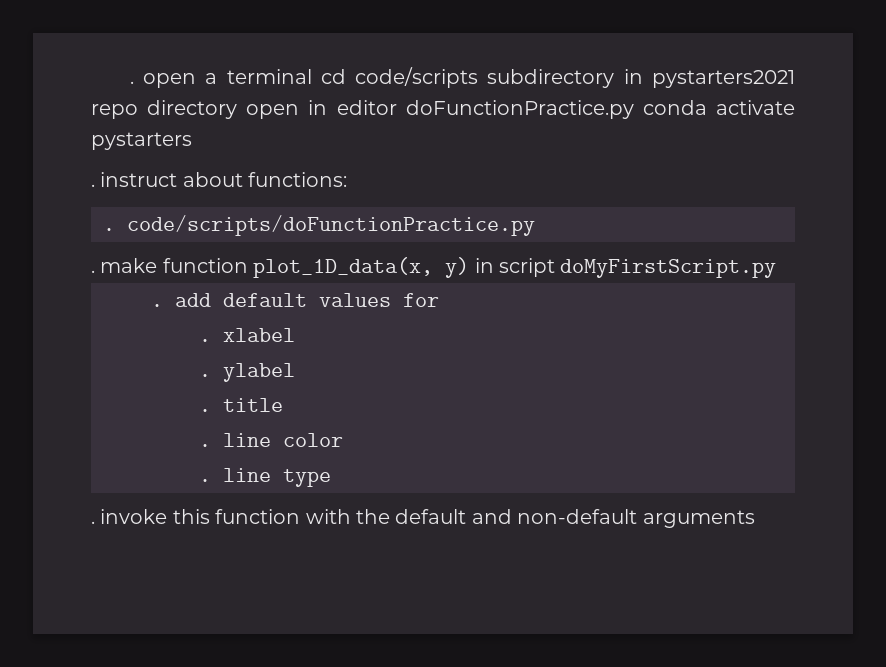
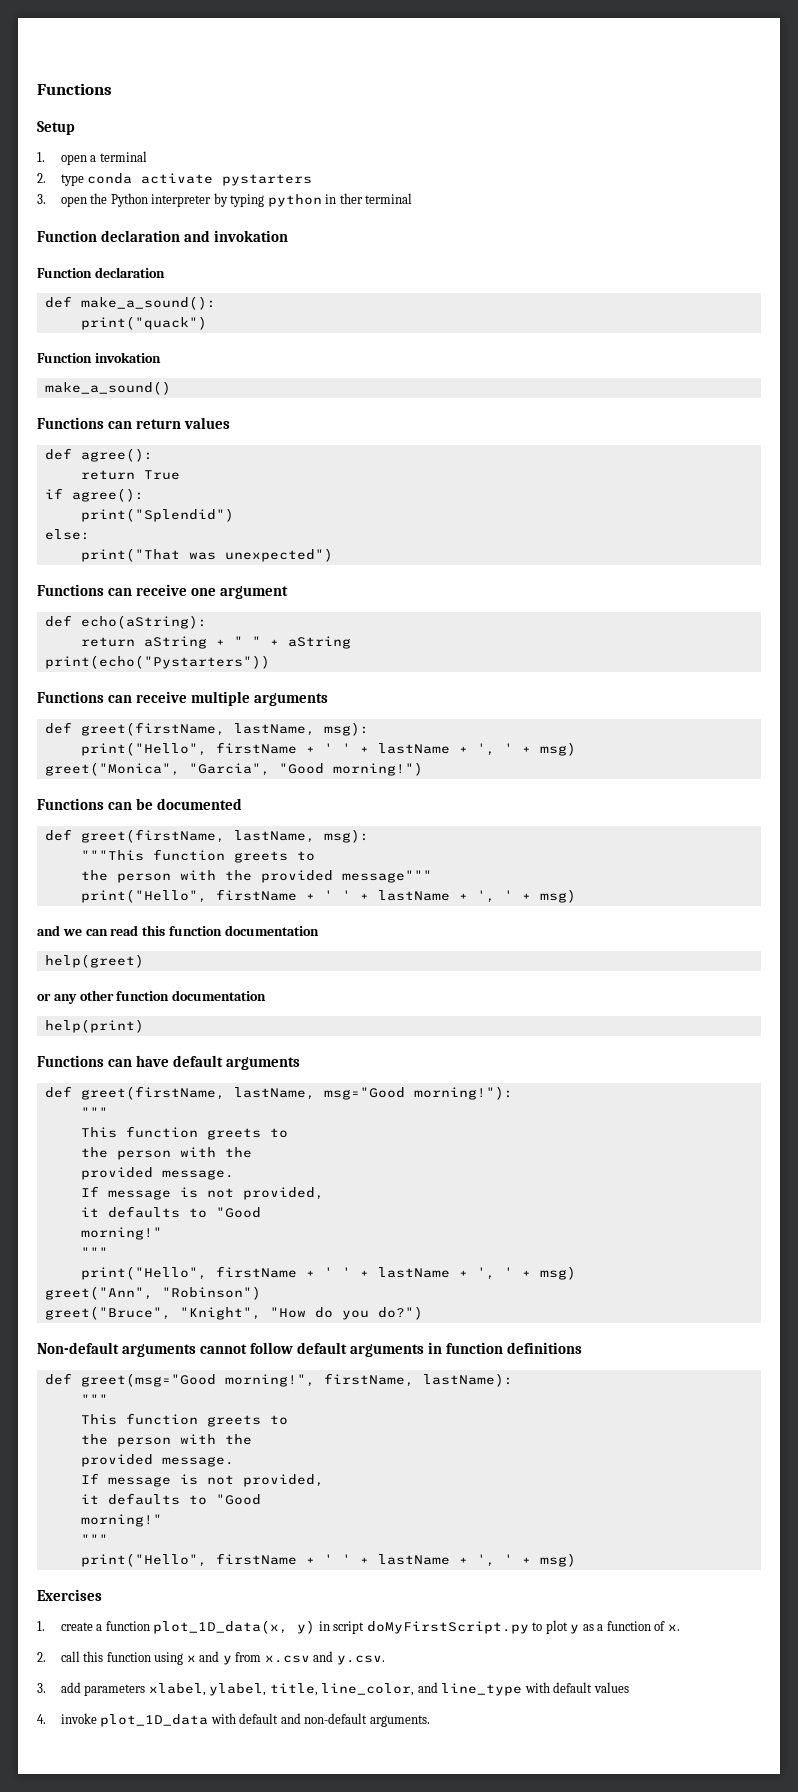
[129,81,134,84] . -> [37,83,112,95] [37,121,75,135] [37,152,45,162] Functions // Setup // 1.
[320,67,795,88] [91,100,795,119] [91,132,192,150] [91,172,348,187] [103,215,535,236] [91,258,158,273] cd code/scripts subdirectory in pystarters2021 repo directory open in editor doFunctionPractice.py conda activate pystarters // . instruct about functions: // . code/scripts/doFunctionPractice.py // . make -> [37,173,313,186] [37,193,413,207] [37,230,289,242] [37,267,165,278] [44,296,216,310] [80,316,207,330] [37,352,161,363] [44,381,171,395] [37,417,231,429] [44,448,153,462] [80,470,180,480] [44,488,144,502] [80,508,234,522] [44,529,90,540] [80,548,333,562] [37,584,289,599] [44,615,207,629] [80,636,351,649] [44,655,270,669] [37,691,329,706] [44,722,369,736] [80,742,576,756] [44,762,423,776] [37,798,243,810] [44,829,369,843] [80,849,315,863] [80,870,432,883] [80,889,576,903] [37,925,319,936] [44,954,144,968] [37,990,267,1004] [44,1019,144,1033] [37,1055,301,1070] [44,1086,513,1100] [80,1107,108,1117] [80,1126,288,1140] [80,1147,252,1160] [80,1167,234,1180] [80,1186,324,1200] [80,1206,261,1218] [80,1227,162,1240] [80,1247,108,1257] [80,1266,576,1280] [44,1286,261,1300] [44,1306,423,1320] [37,1342,583,1357] [44,1373,513,1387] [80,1394,108,1404] [80,1413,288,1427] [80,1434,252,1447] [80,1454,234,1467] [80,1473,324,1487] [80,1493,261,1505] [80,1514,162,1527] [80,1534,108,1544] [80,1553,576,1567] [37,1589,102,1601] [37,1621,103,1631] // 2. type conda activate pystarters // 3. open the Python interpreter by typing python in ther terminal // Function declaration and invokation // Function declaration // def make_a_sound(): // print("quack") // Function invokation // make_a_sound() // Functions can return values // def agree(): // return True // if agree(): // print("Splendid") // else: // print("That was unexpected") // Functions can receive one argument // def echo(aString): // return aString + " " + aString // print(echo("Pystarters")) // Functions can receive multiple arguments // def greet(firstName, lastName, msg): // print("Hello", firstName + ' ' + lastName + ', ' + msg) // greet("Monica", "Garcia", "Good morning!") // Functions can be documented // def greet(firstName, lastName, msg): // """This function greets to // the person with the provided message""" // print("Hello", firstName + ' ' + lastName + ', ' + msg) // and we can read this function documentation // help(greet) // or any other function documentation // help(print) // Functions can have default arguments // def greet(firstName, lastName, msg="Good morning!"): // """ // This function greets to // the person with the // provided message. // If message is not provided, // it defaults to "Good // morning!" // """ // print("Hello", firstName + ' ' + lastName + ', ' + msg) // greet("Ann", "Robinson") // greet("Bruce", "Knight", "How do you do?") // Non-default arguments cannot follow default arguments in function definitions // def greet(msg="Good morning!", firstName, lastName): // """ // This function greets to // the person with the // provided message. // If message is not provided, // it defaults to "Good // morning!" // """ // print("Hello", firstName + ' ' + lastName + ', ' + msg) // Exercises // 1. create a
[151,293,439,307] [199,328,295,342] [199,363,295,382] [199,398,283,412] [199,433,343,447] [199,468,331,487] [91,509,390,524] // . add default values for // . xlabel // . ylabel // . title // . line color // . line type // . invoke this function with the -> [532,1620,680,1634] [37,1651,385,1665] [37,1682,629,1696] [37,1713,236,1727] to plot y as a function of x. // 2. call this function using x and y from x.csv and y.csv. // 3. add parameters xlabel, ylabel, title, line_color, and line_type with default values // 4. invoke plot_1D_data with
[642,510,755,528] arguments -> [369,1715,430,1727] arguments.

